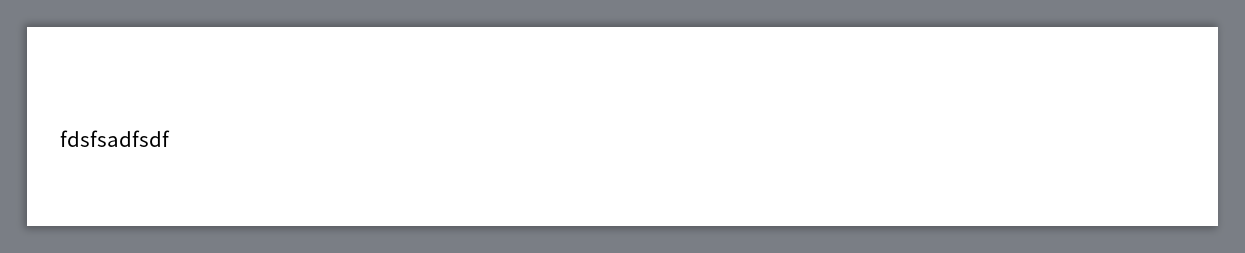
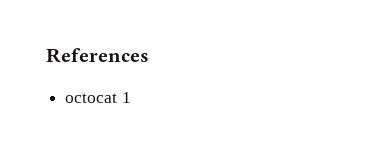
[60,130,170,147] fdsfsadfsdf -> [46,48,149,63] [65,92,131,103] References // octocat 1

